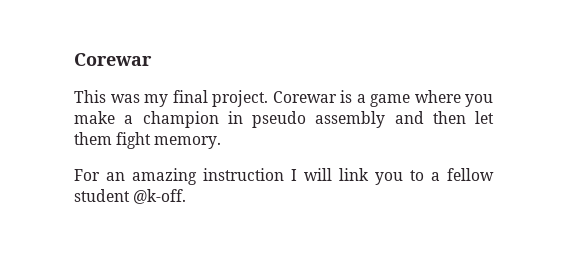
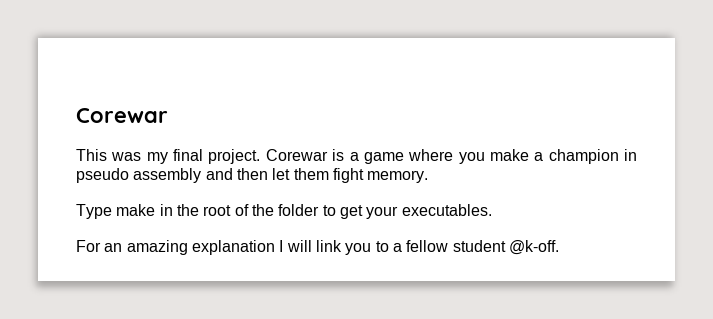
(222, 142) none -> [76,204,492,219] // Type make in the root of the folder to get your executables.
[203,168,284,181] instruction -> [191,240,275,255] explanation

